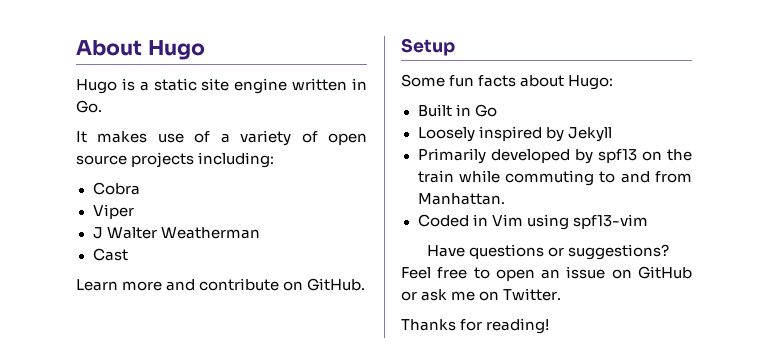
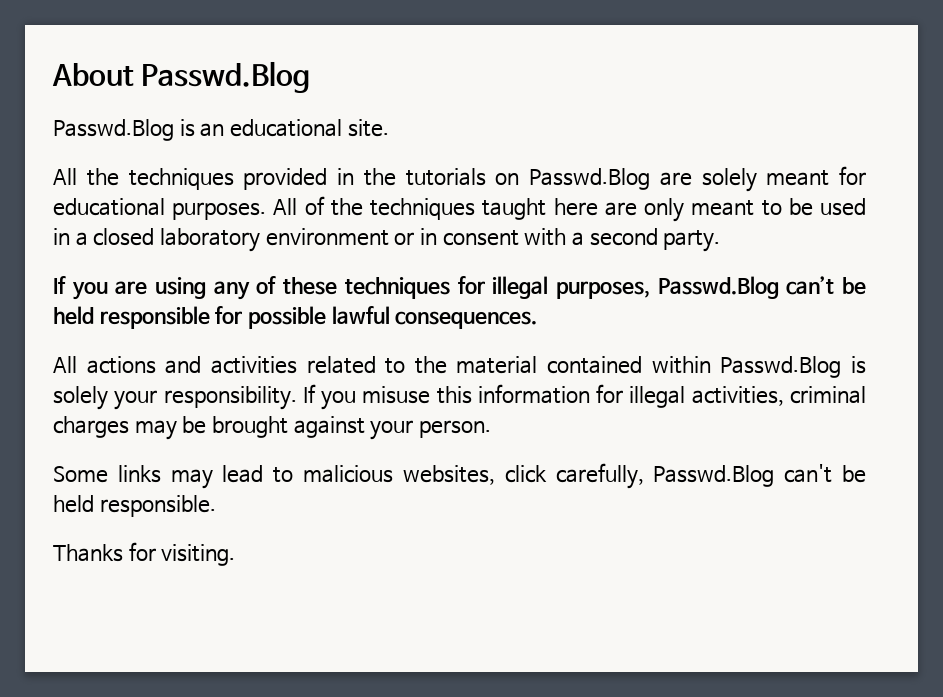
[147,40,205,60] [76,78,368,94] [76,100,102,113] [76,130,368,146] [76,152,275,168] [92,182,140,195] [92,204,134,219] [92,227,260,239] [92,248,128,261] [76,278,366,291] [401,38,455,56] [401,74,614,90] [417,104,497,117] [417,126,612,142] [417,148,692,164] [417,170,692,186] [417,193,505,205] [417,214,648,230] [426,244,669,260] [401,266,692,281] [401,288,562,301] Hugo // Hugo is a static site engine written in Go. // It makes use of a variety of open source projects including: // Cobra // Viper // J Walter Weatherman // Cast // Learn more and contribute on GitHub. // Setup // Some fun facts about Hugo: // Built in Go // Loosely inspired by Jekyll // Primarily developed by spf13 on the train while commuting to and from Manhattan. // Coded in Vim using spf13-vim // Have questions or suggestions? Feel free to open an issue on GitHub or ask me on Twitter. -> [140,61,310,93] [53,119,389,141] [53,166,866,192] [53,196,866,222] [53,228,721,252] [53,276,866,300] [53,306,538,329] [53,356,867,378] [53,384,866,410] [53,416,491,440] [53,463,867,489] [53,495,216,517] Passwd.Blog // Passwd.Blog is an educational site. // All the techniques provided in the tutorials on Passwd.Blog are solely meant for educational purposes. All of the techniques taught here are only meant to be used in a closed laboratory environment or in consent with a second party. // If you are using any of these techniques for illegal purposes, Passwd.Blog can’t be held responsible for possible lawful consequences. // All actions and activities related to the material contained within Passwd.Blog is solely your responsibility. If you misuse this information for illegal activities, criminal charges may be brought against your person. // Some links may lead to malicious websites, click carefully, Passwd.Blog can't be held responsible.
[486,318,550,334] reading! -> [161,544,236,566] visiting.

